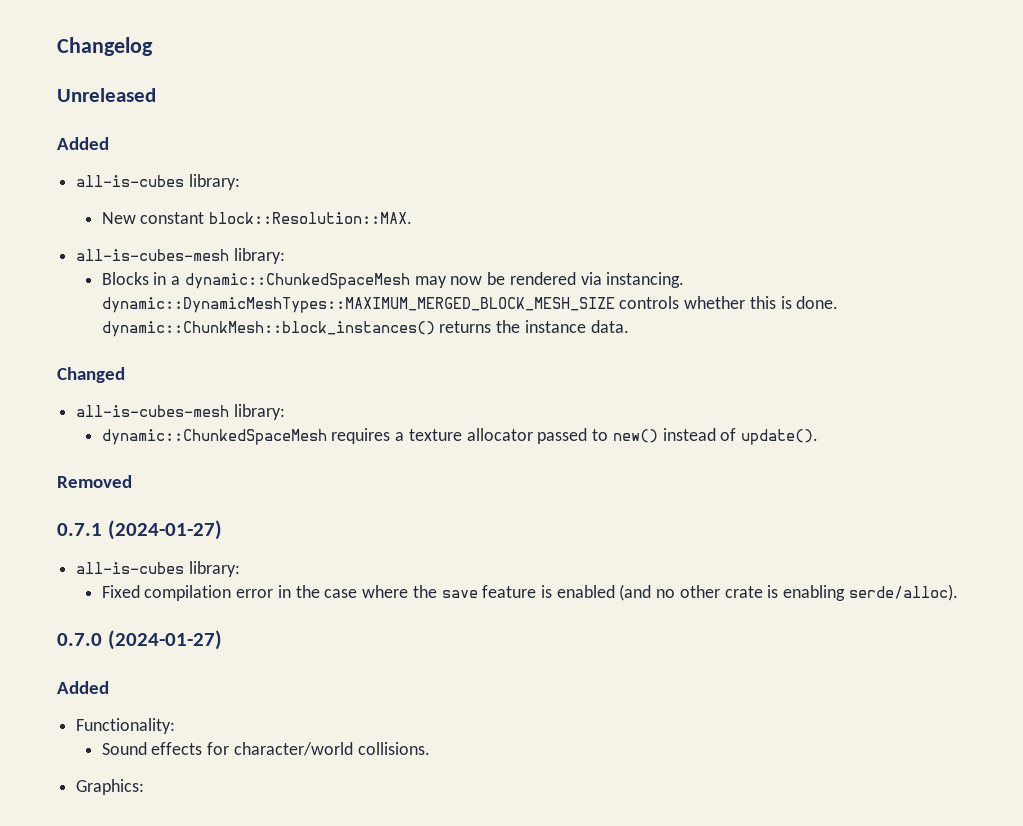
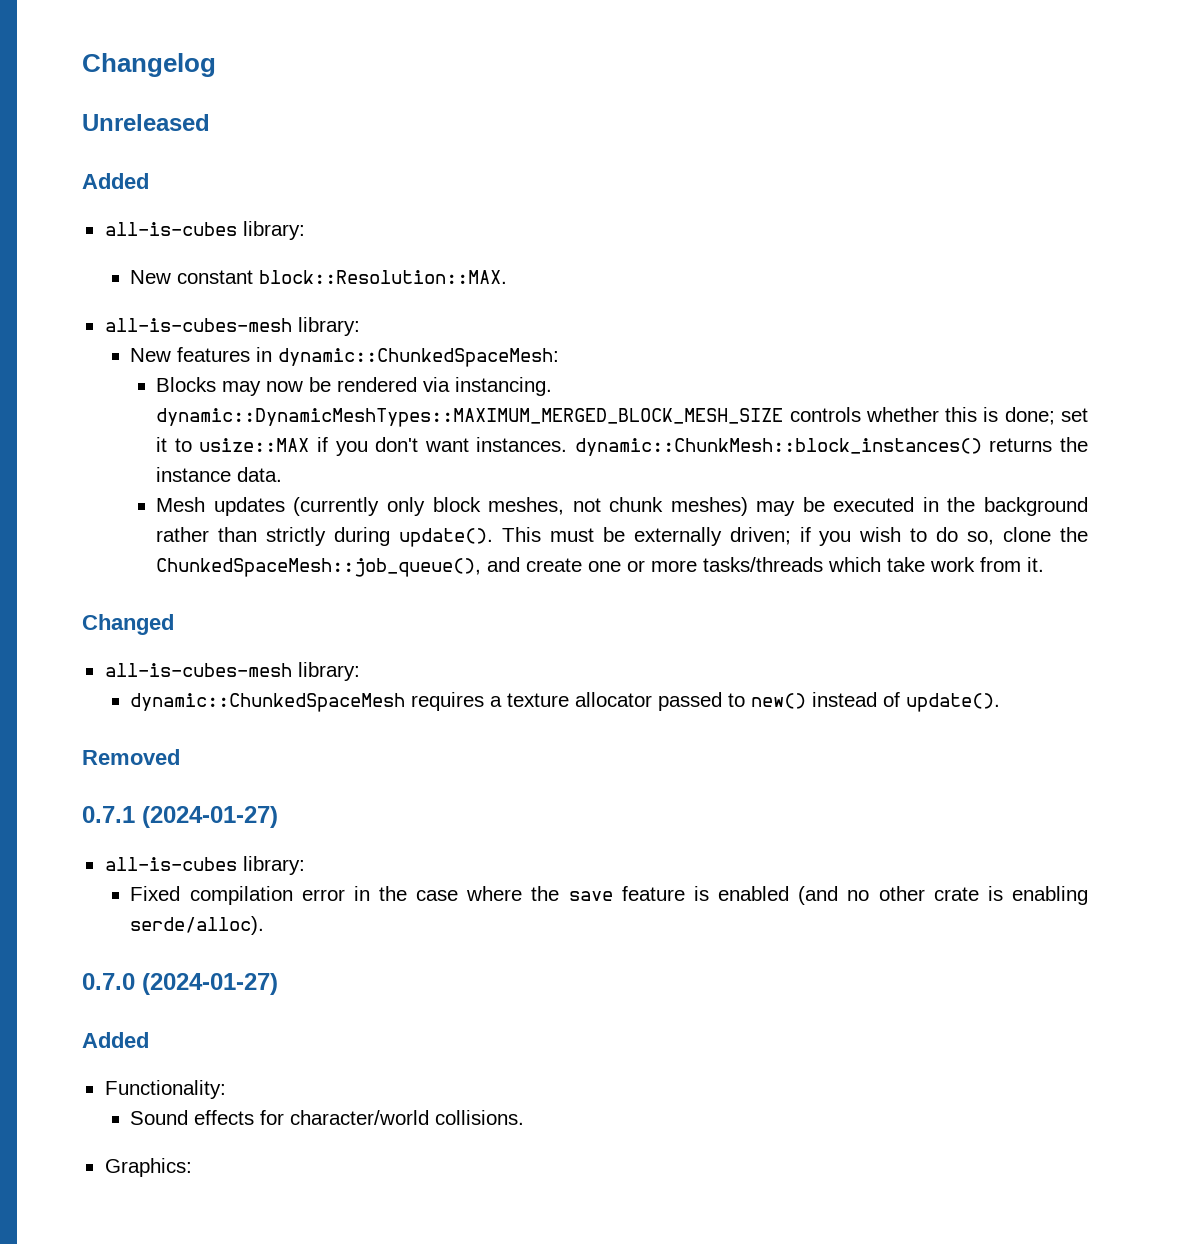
[101,272,410,289] Blocks in a dynamic::ChunkedSpaceMesh -> [130,347,560,367] [156,377,217,392] New features in dynamic::ChunkedSpaceMesh: // Blocks
[796,296,839,309] done. -> [1004,407,1089,425] [156,437,568,456] done; set it to usize::MAX if you don't want instances.
(629, 326) none -> [156,497,1089,516] [156,527,1088,547] [156,557,1045,577] // Mesh updates (currently only block meshes, not chunk meshes) may be executed in the background rather than strictly during update(). This must be externally driven; if you wish to do so, clone the ChunkedSpaceMesh::job_queue(), and create one or more tasks/threads which take work from it.

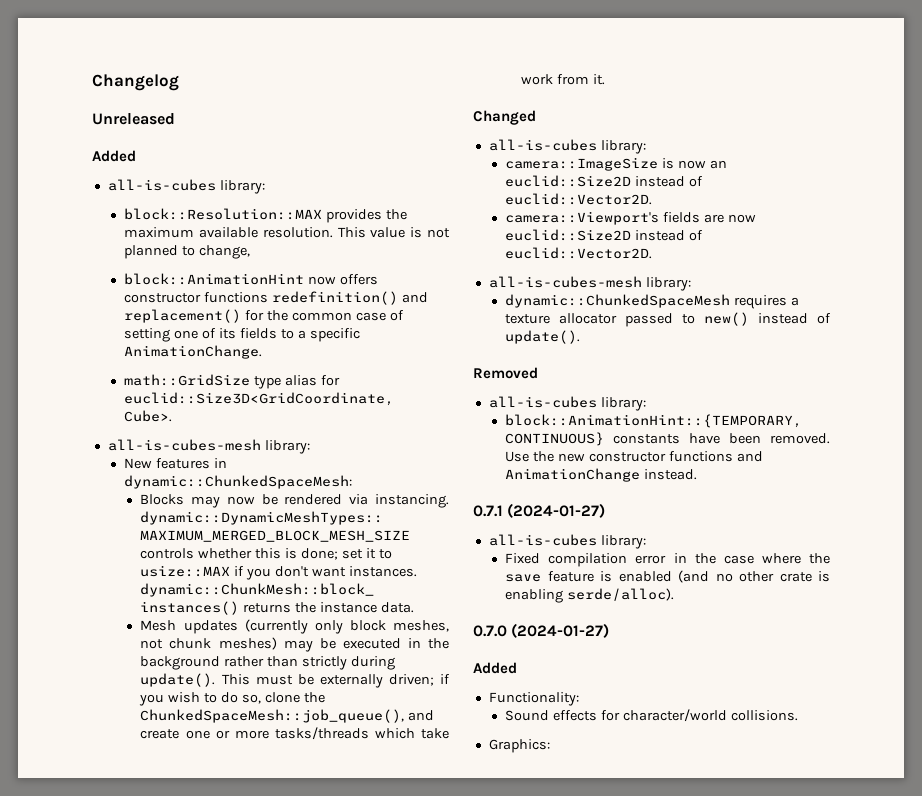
[130,270,508,284] New constant block::Resolution::MAX. -> [124,208,408,223] [124,227,450,238] [124,245,251,259] [124,273,379,285] [124,291,428,305] [124,309,404,323] [124,328,360,342] [124,345,263,359] [124,374,340,389] [124,392,395,406] [124,410,173,422] block::Resolution::MAX provides the maximum available resolution. This value is not planned to change, // block::AnimationHint now offers constructor functions redefinition() and replacement() for the common case of setting one of its fields to a specific AnimationChange. // math::GridSize type alias for euclid::Size3D<GridCoordinate, Cube>.
(174, 624) none -> [488,139,646,154] [505,157,727,171] [505,175,704,187] [505,193,653,205] [505,211,756,225] [505,229,704,241] [505,247,653,259] // all-is-cubes library: // camera::ImageSize is now an euclid::Size2D instead of euclid::Vector2D. // camera::Viewport's fields are now euclid::Size2D instead of euclid::Vector2D.
(180, 757) none -> [488,396,646,411] [505,414,803,428] [505,432,830,446] [505,451,763,462] [505,468,698,482] // all-is-cubes library: // block::AnimationHint::{TEMPORARY, CONTINUOUS} constants have been removed. Use the new constructor functions and AnimationChange instead.

